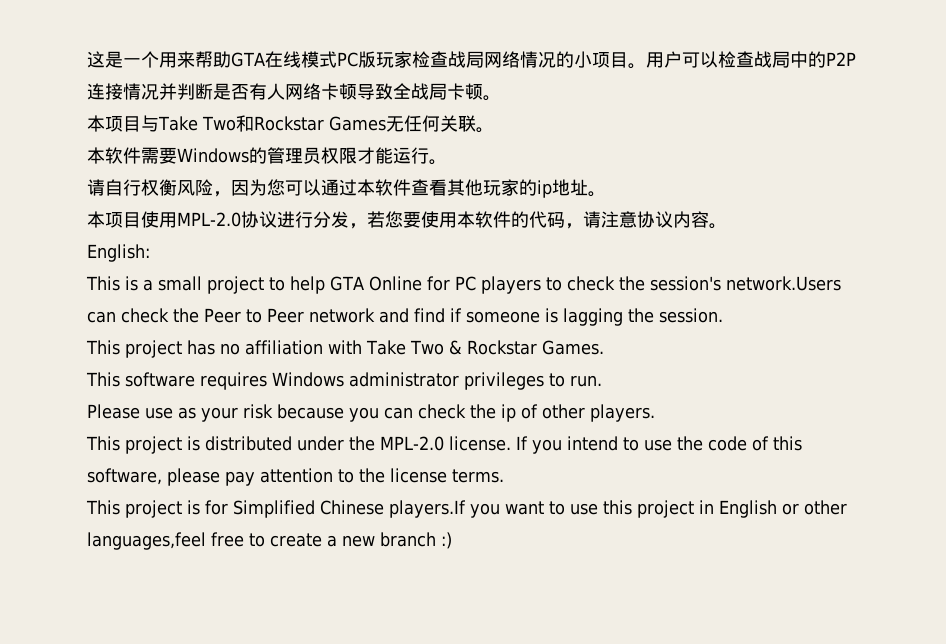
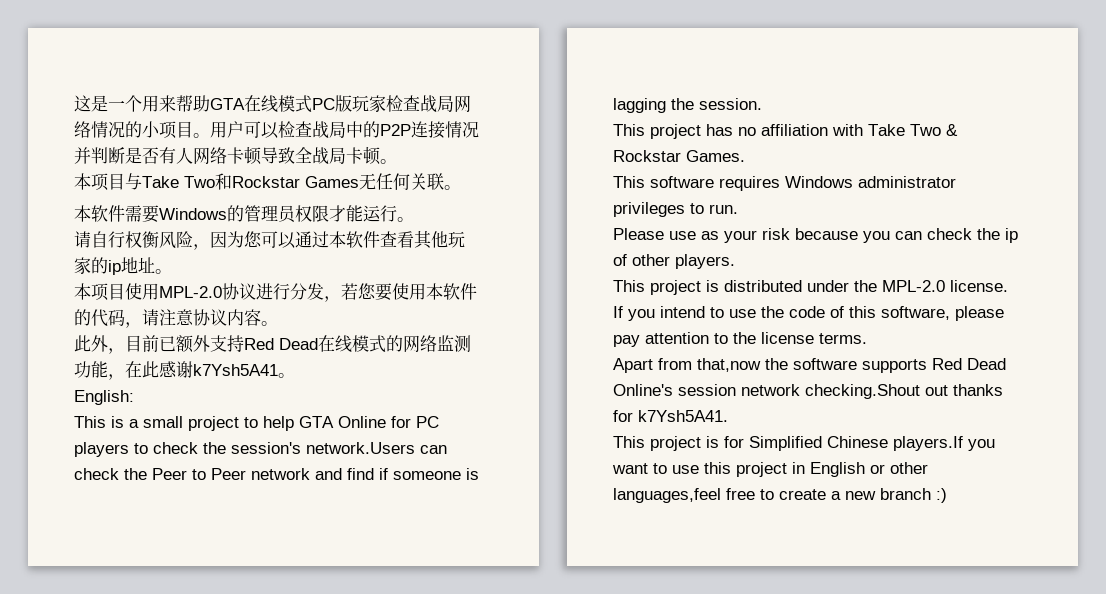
(727, 226) none -> [74,335,471,354] [74,361,295,380] // 此外，目前已额外支持Red Dead在线模式的网络监测功能，在此感谢k7Ysh5A41。
(504, 476) none -> [613,358,1006,373] [613,384,1003,399] [613,410,728,422] // Apart from that,now the software supports Red Dead Online's session network checking.Shout out thanks for k7Ysh5A41.

